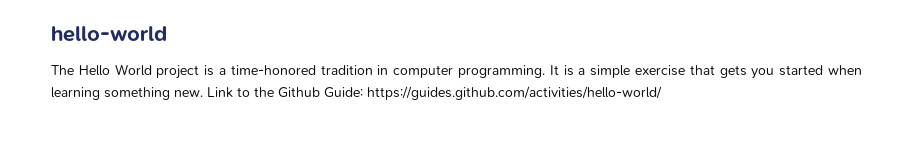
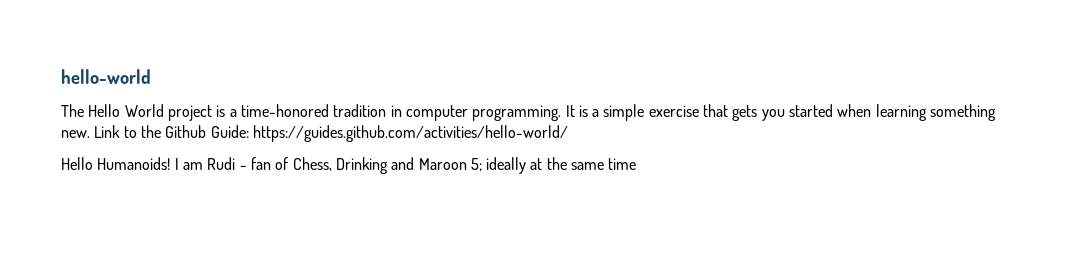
(662, 93) none -> [61,157,637,174] // Hello Humanoids! I am Rudi - fan of Chess, Drinking and Maroon 5; ideally at the same time

